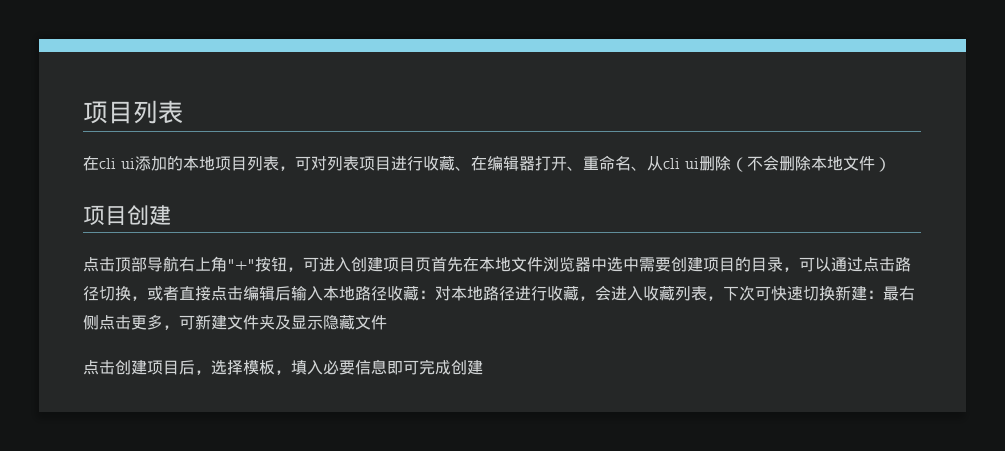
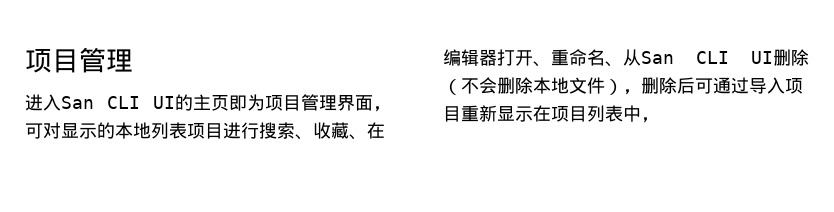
[83,100,183,124] [83,156,327,171] 项目列表 // 在cli ui添加的本地项目列表，可对 -> [25,47,133,73] [25,94,391,112] [25,122,151,139] 项目管理 // 进入San CLI UI的主页即为项目管理界面，可对显示的本地
(423, 163) none -> [259,122,313,140] 搜索、
[663,158,699,169] cli ui -> [641,51,773,64] San CLI UI
[83,205,171,225] [83,256,911,272] [83,285,915,301] [83,314,387,330] [83,359,483,375] // 项目创建 // 点击顶部导航右上角"+"按钮，可进入创建项目页首先在本地文件浏览器中选中需要创建项目的目录，可以通过点击路径切换，或者直接点击编辑后输入本地路径收藏：对本地路径进行收藏，会进入收藏列表，下次可快速切换新建：最右侧点击更多，可新建文件夹及显示隐藏文件 // 点击创建项目后，选择模板，填入必要信息即可完成创建 -> [623,77,803,95] [443,105,659,123] ，删除后可通过导入项目重新显示在项目列表中，

